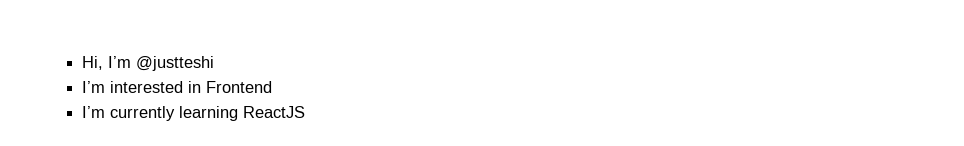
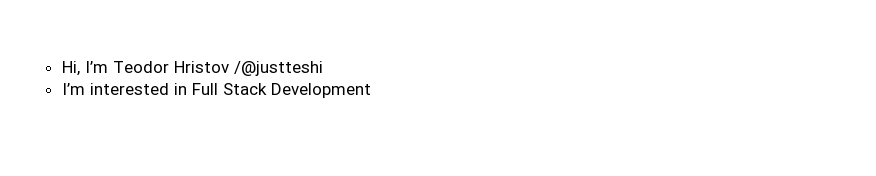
[136,56,215,71] @justteshi -> [112,61,323,76] Teodor Hristov /@justteshi
[206,81,273,93] [82,106,306,121] Frontend // I’m currently learning ReactJS -> [191,83,371,98] Full Stack Development

